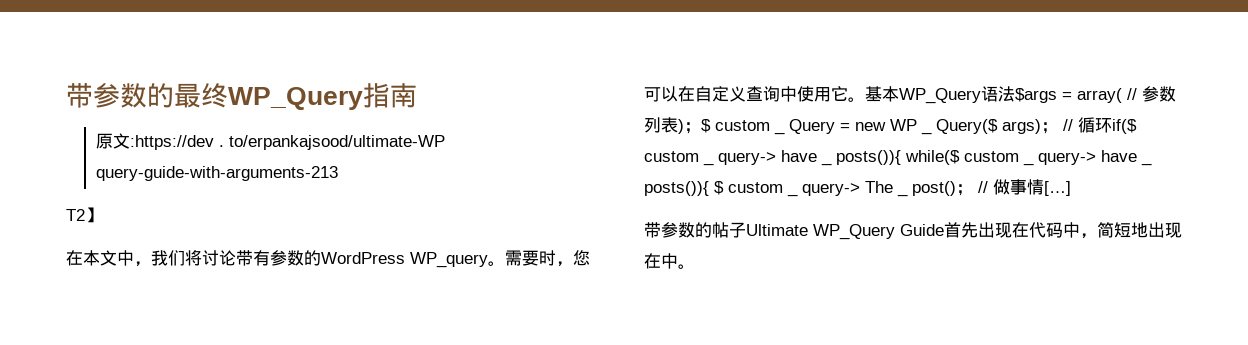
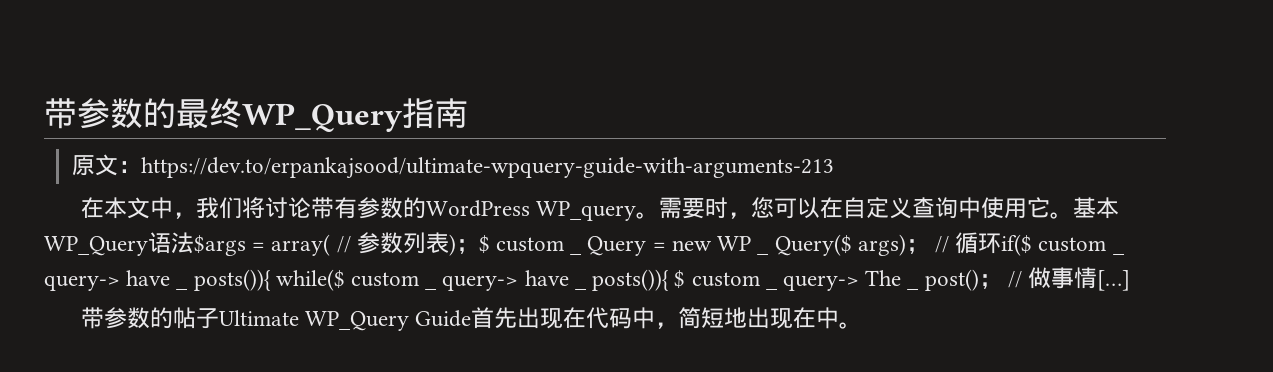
[129,135,445,150] [95,166,338,181] [66,207,102,223] :https://dev . to/erpankajsood/ultimate-WP query-guide-with-arguments-213 // T2】 -> [117,157,834,179] ：https://dev.to/erpankajsood/ultimate-wpquery-guide-with-arguments-213

